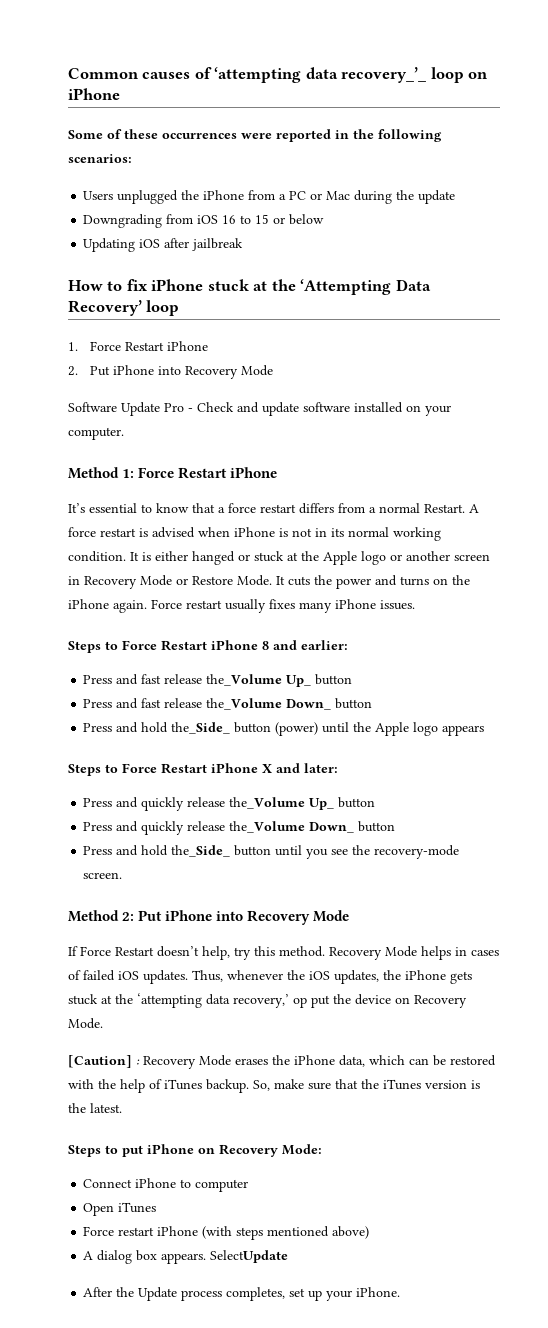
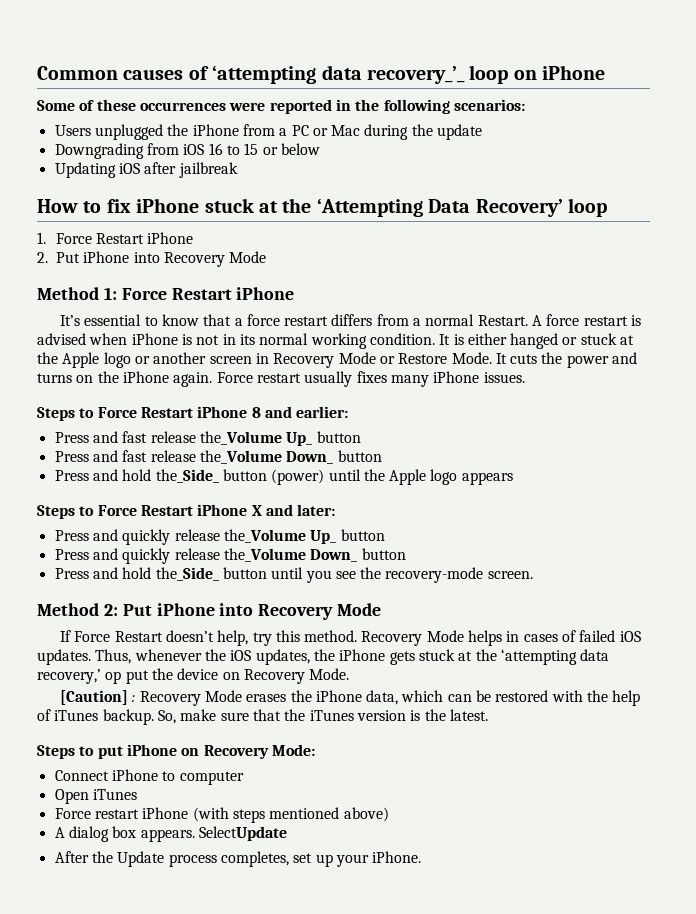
[68,402,451,416] [68,427,124,440] // Software Update Pro - Check and update software installed on your computer. -> (267, 257) none

